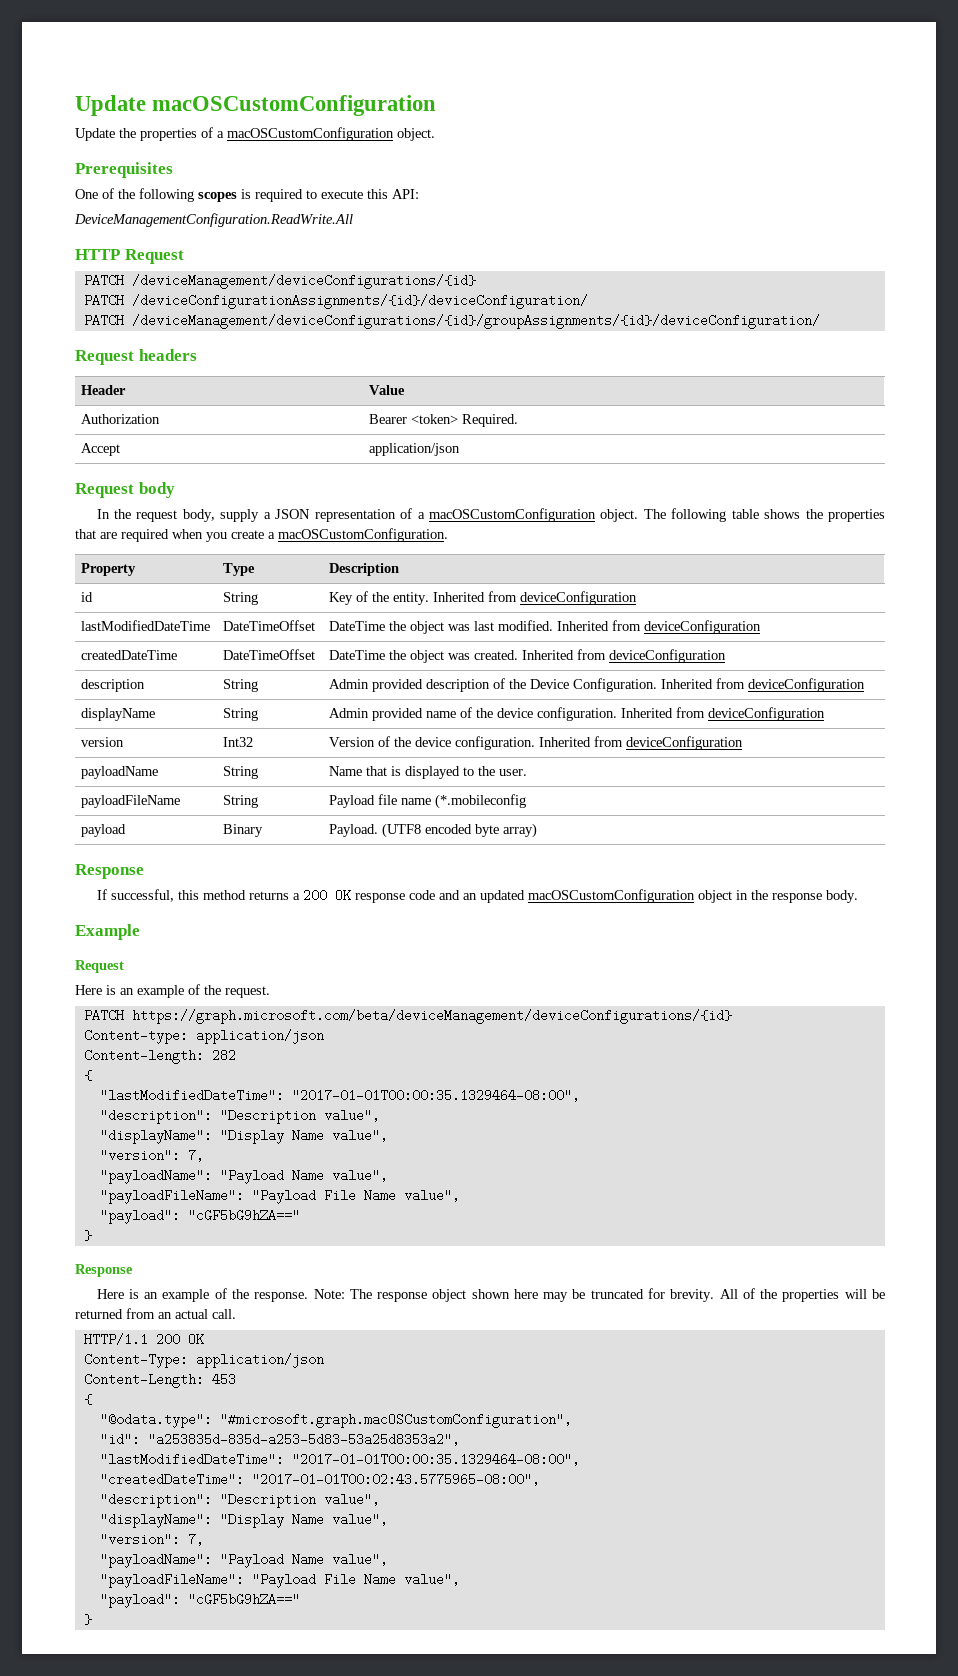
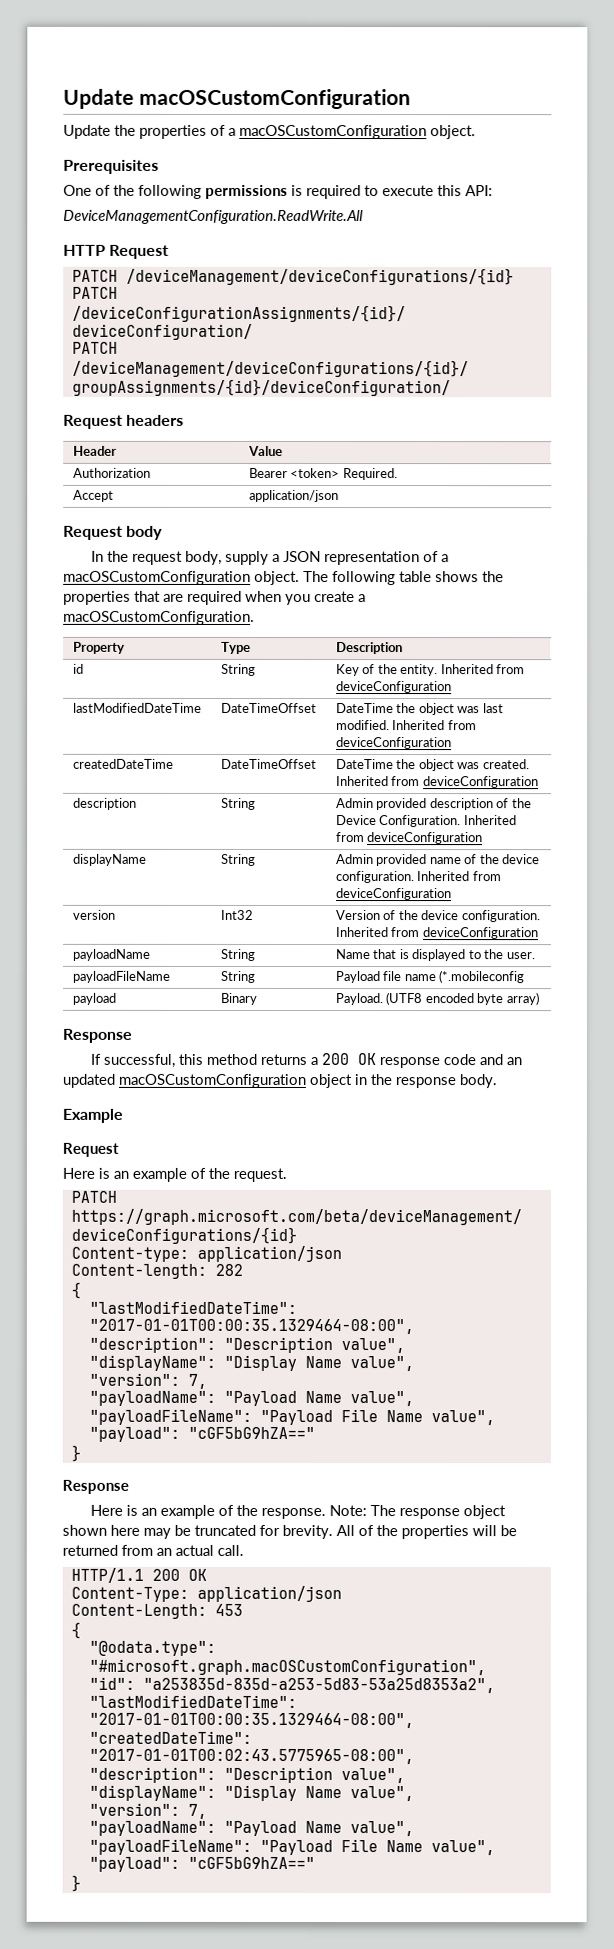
[198,192,237,202] scopes -> [205,184,288,199] permissions

